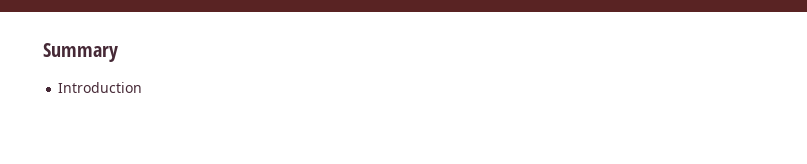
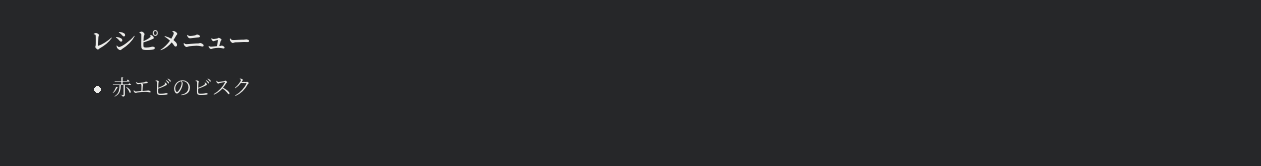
[43,43,118,62] [58,82,143,93] Summary // Introduction -> [90,30,251,51] [112,77,252,97] レシピメニュー // 赤エビのビスク

